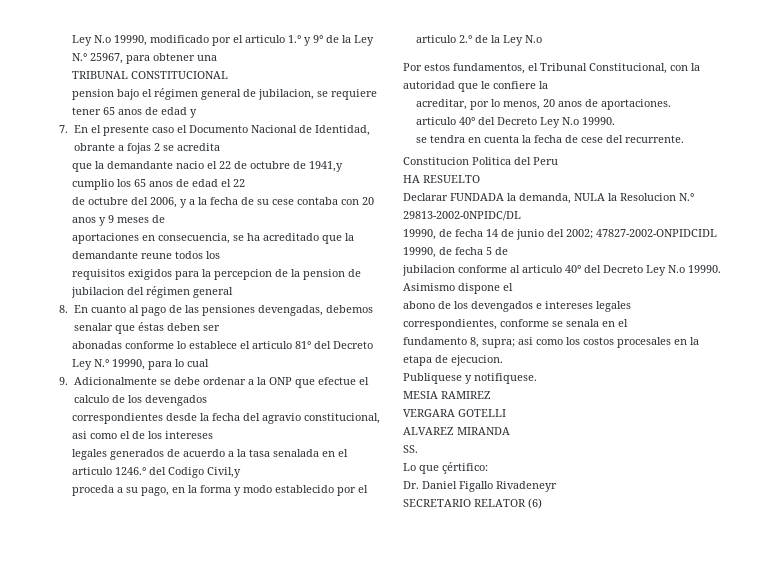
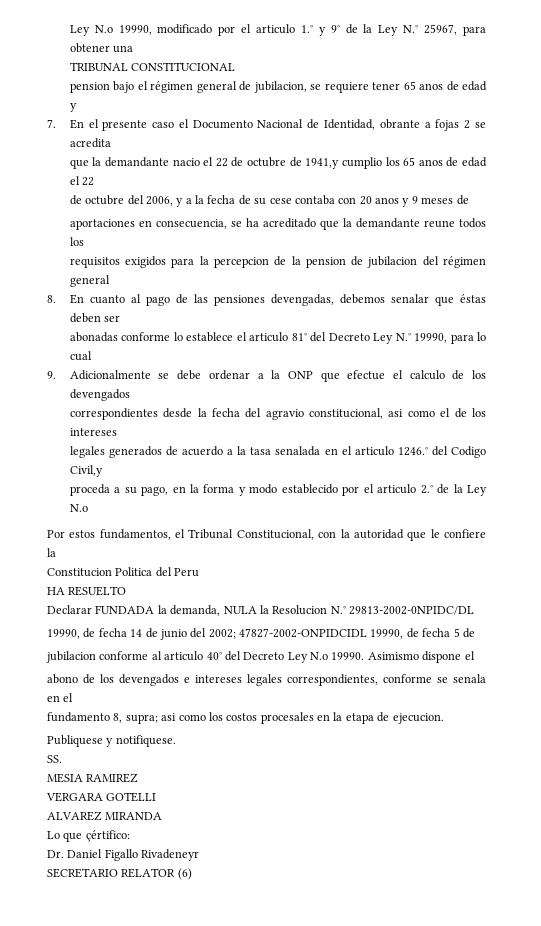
[415,99,671,110] [415,117,615,128] [415,135,684,143] // acreditar, por lo menos, 20 anos de aportaciones. // articulo 40° del Decreto Ley N.o 19990. // se tendra en cuenta la fecha de cese del recurrente. -> (56, 552) none
(537, 378) none -> [47,755,62,763] // SS.
[403,445,418,453] // SS. -> (163, 816) none

